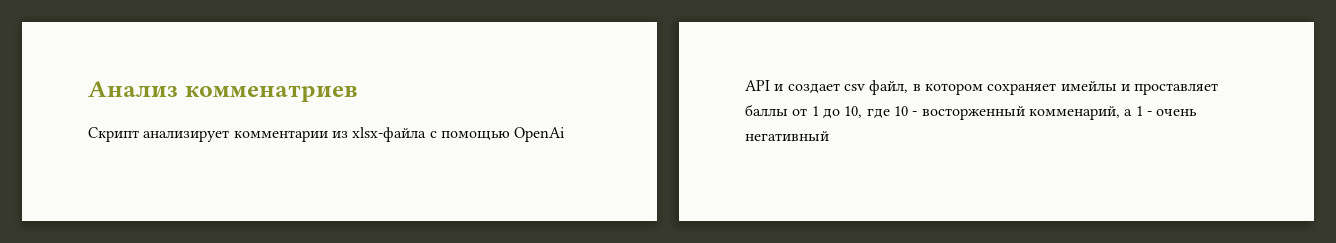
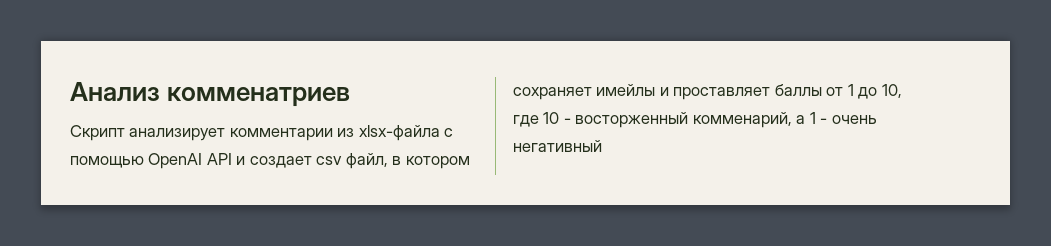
[514,127,566,142] OpenAi -> [148,153,203,169] OpenAI

